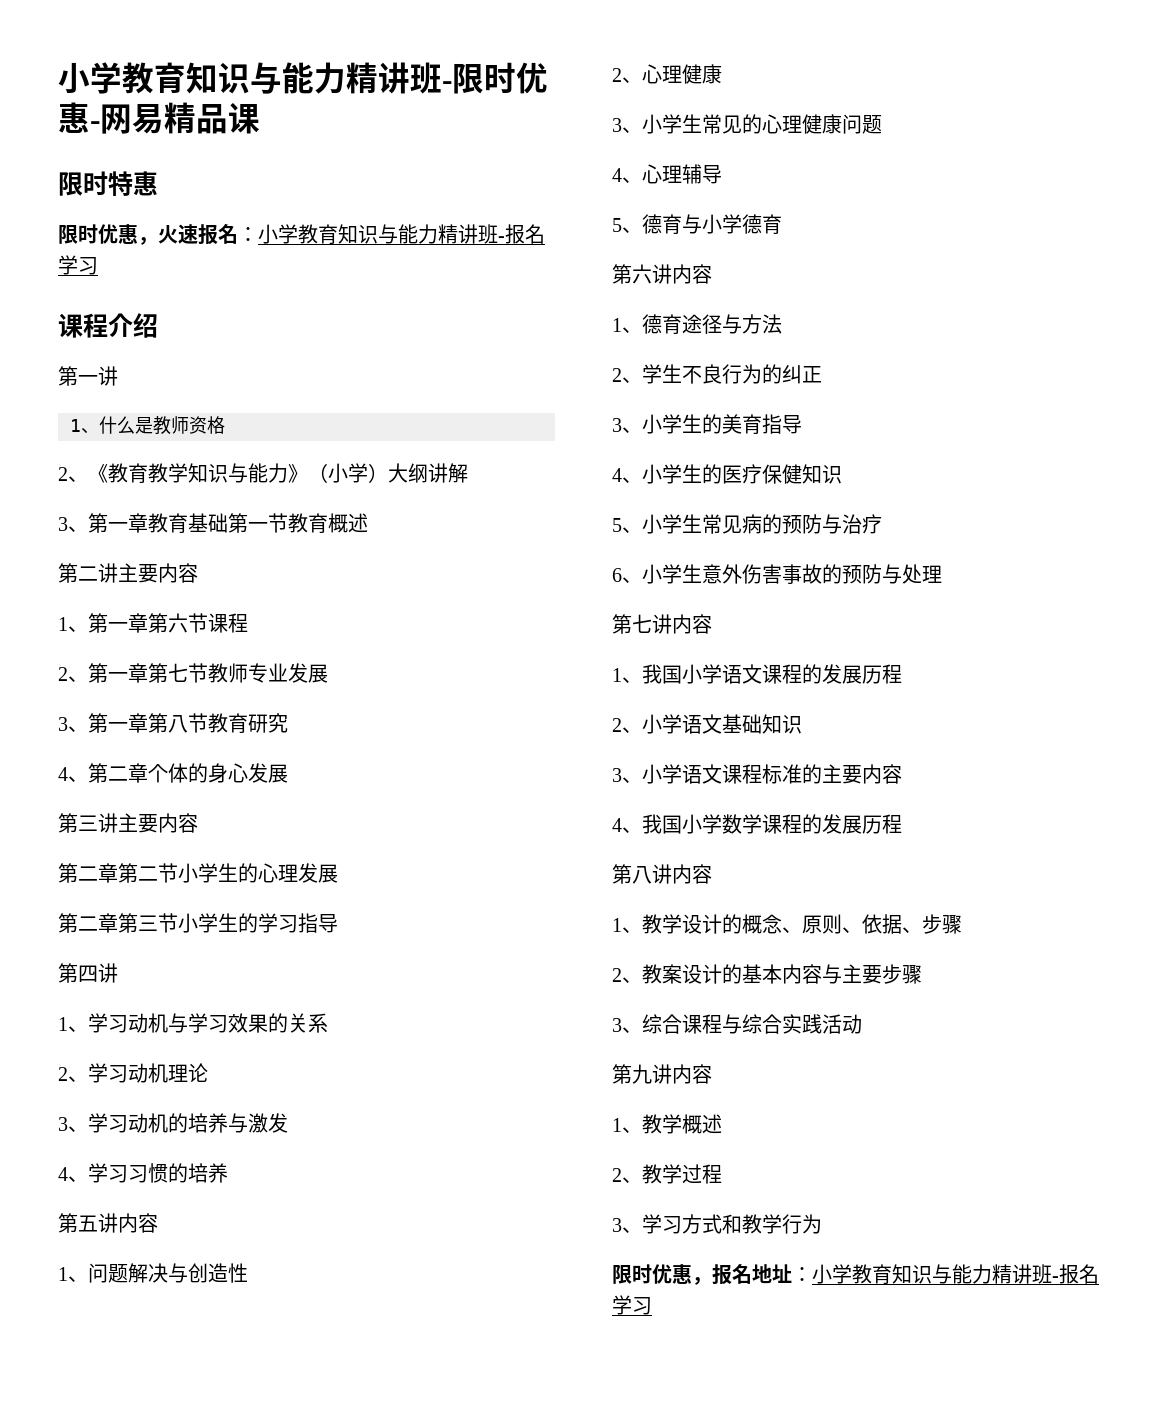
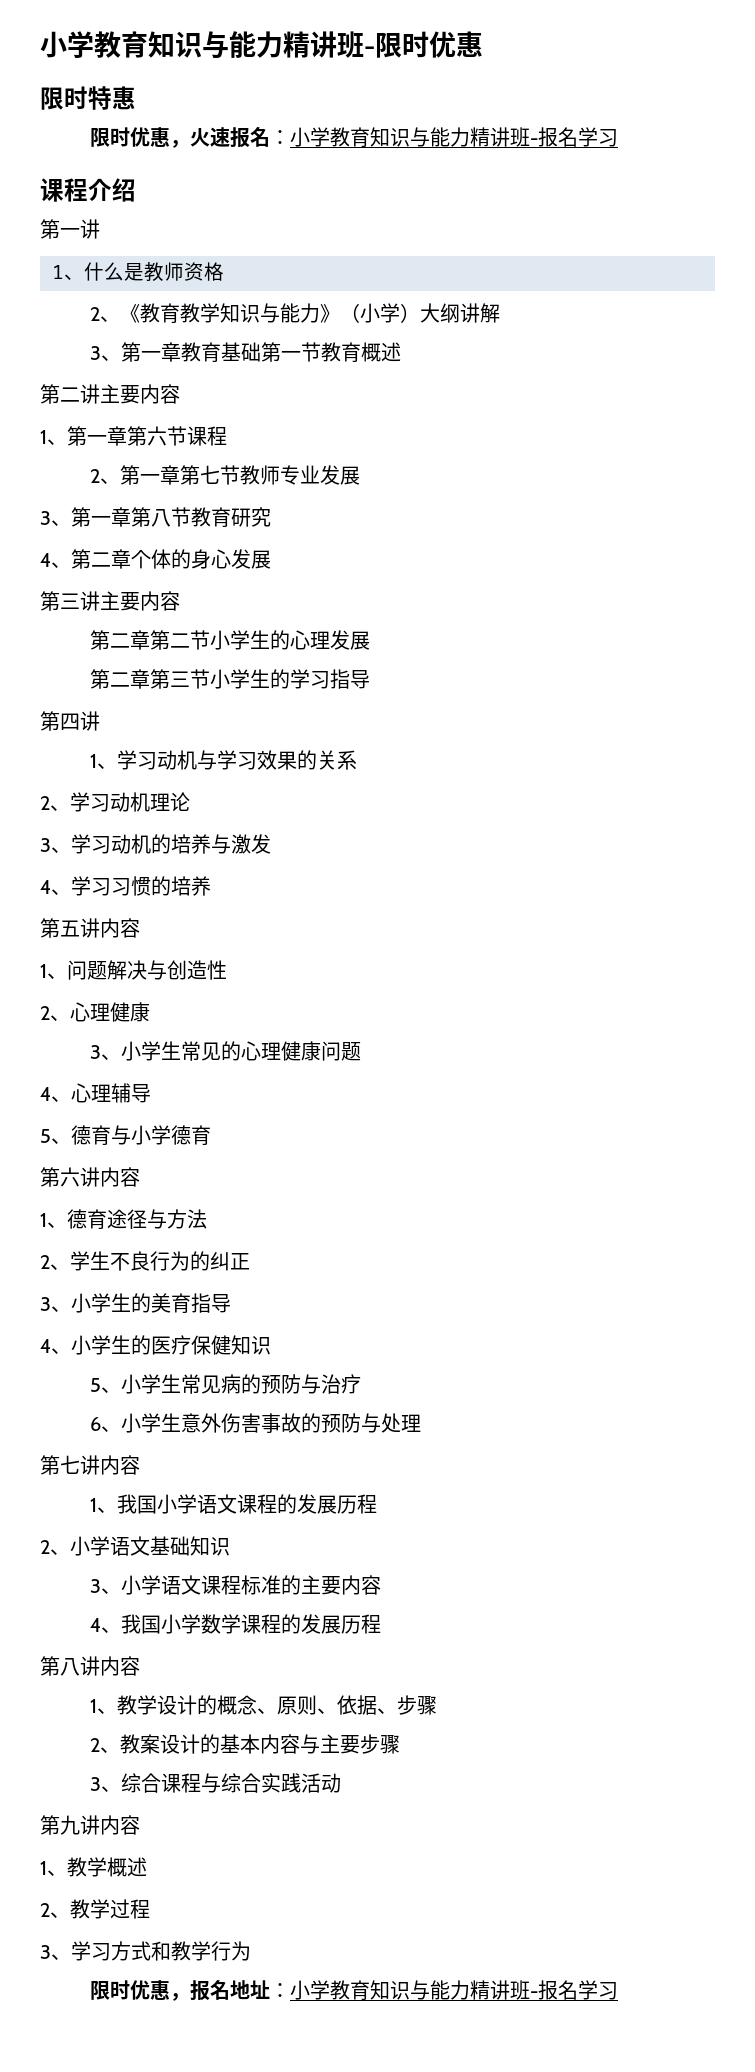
[90,102,260,134] -网易精品课 -> (483, 44) none

